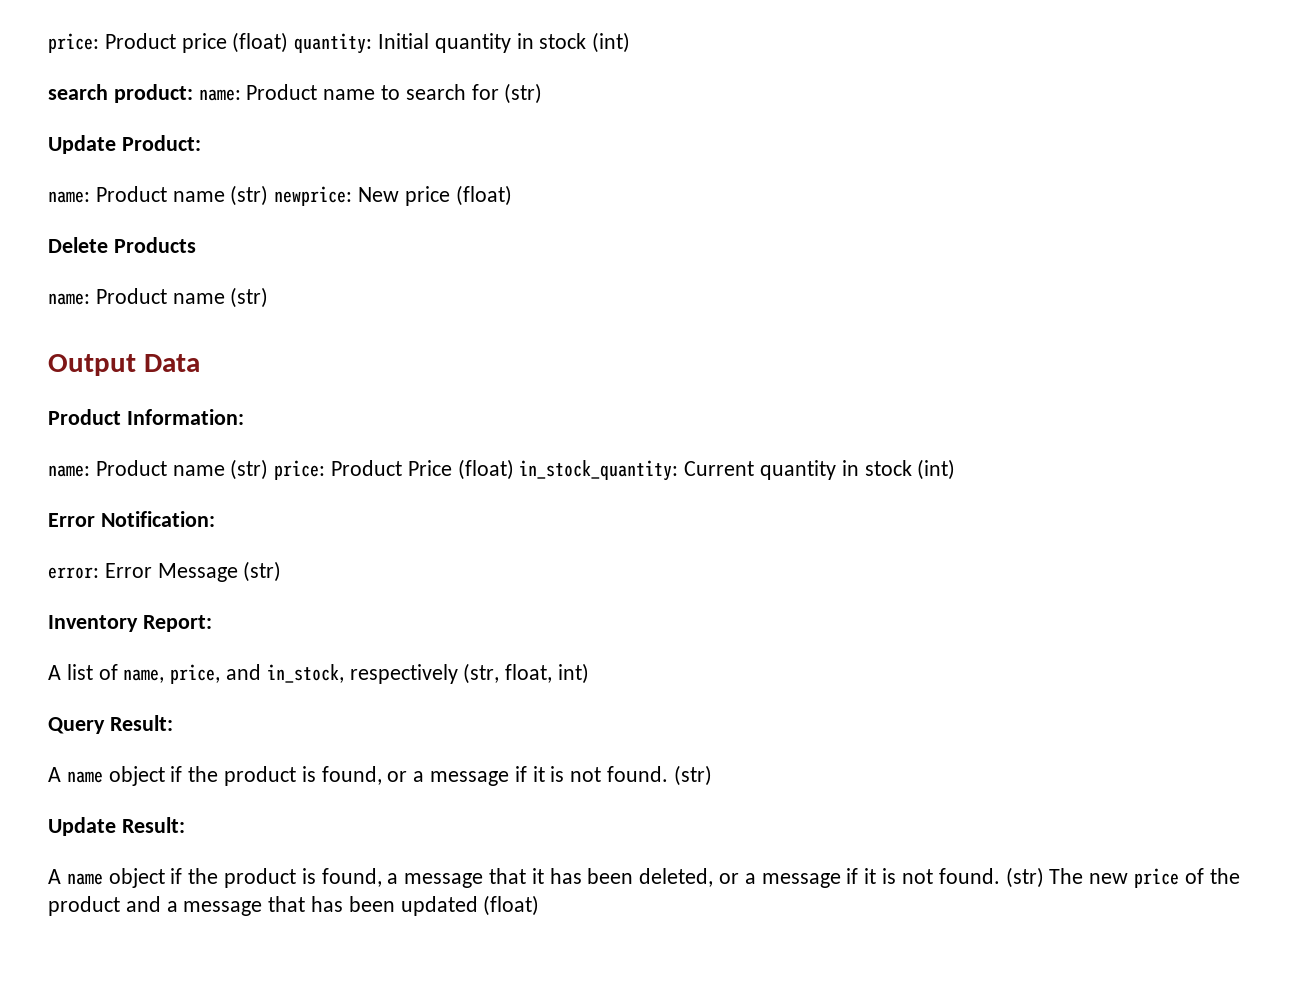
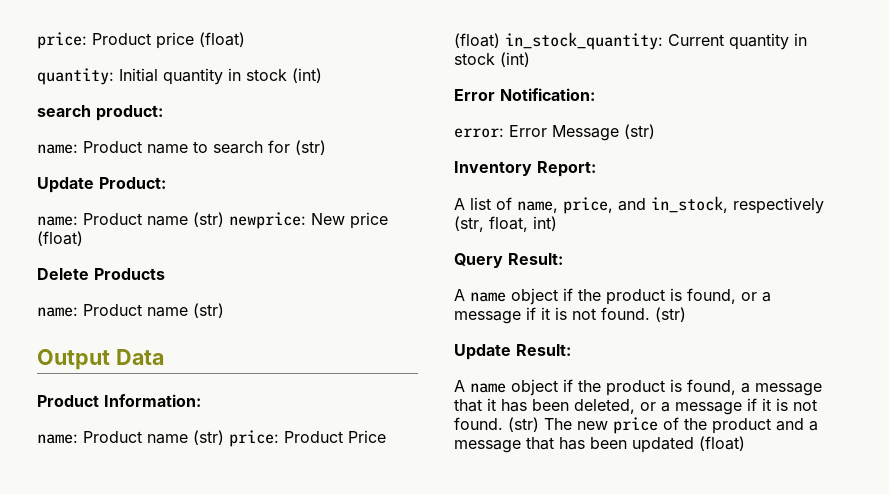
(289, 42) none -> (245, 39) //
(193, 93) none -> (163, 113) //

